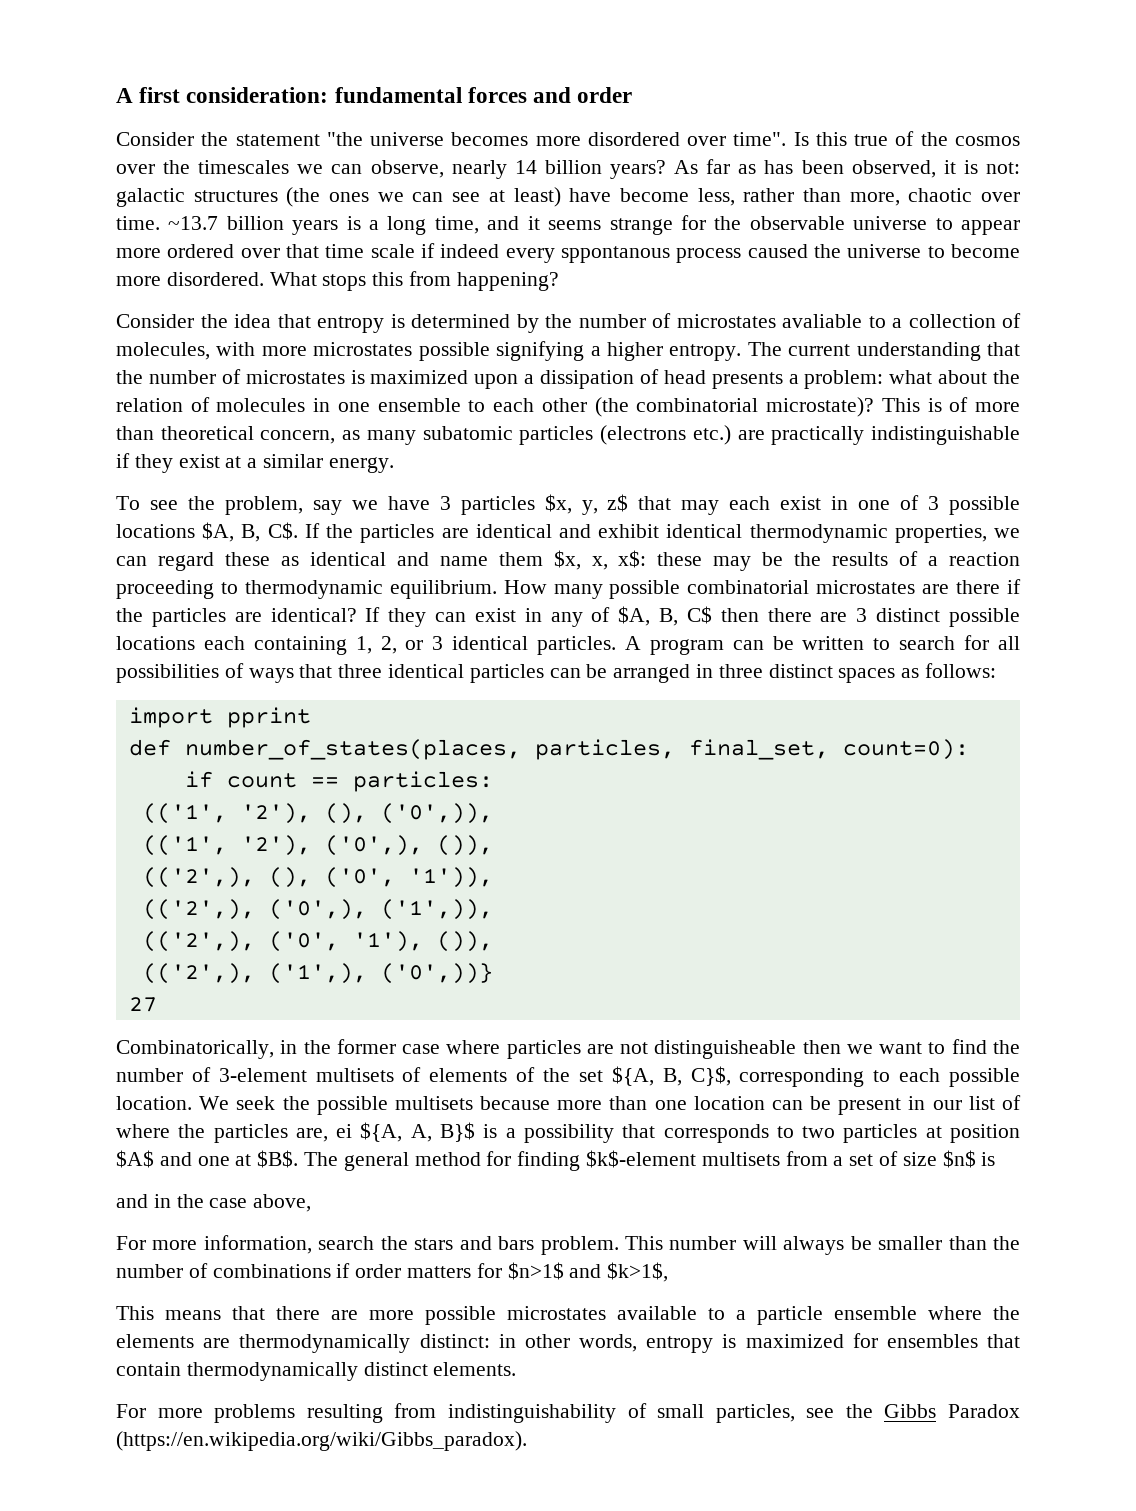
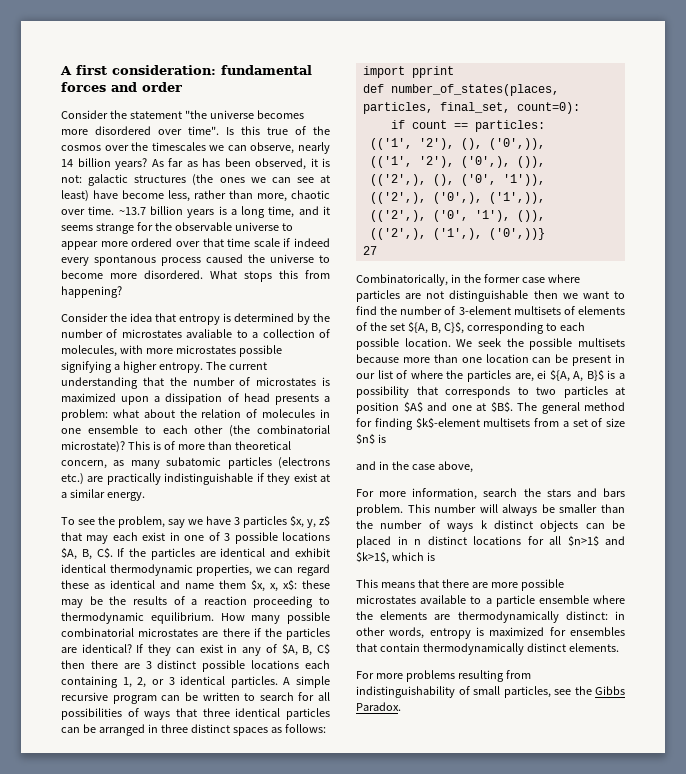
[561,246,670,263] sppontanous -> [94,255,156,266] spontanous
(641, 643) none -> [296,676,330,688] [61,692,108,701] simple recursive
[654,1040,797,1059] distinguisheable -> [449,290,529,302] distinguishable
[212,1263,502,1278] combinations if order matters for -> [447,520,625,532] [356,536,561,548] ways k distinct objects can be placed in n distinct locations for all
(669, 1272) none -> [391,552,435,561] which is
[948,1404,1021,1418] [116,1431,527,1451] Paradox (https://en.wikipedia.org/wiki/Gibbs_paradox). -> [356,702,401,711] Paradox.

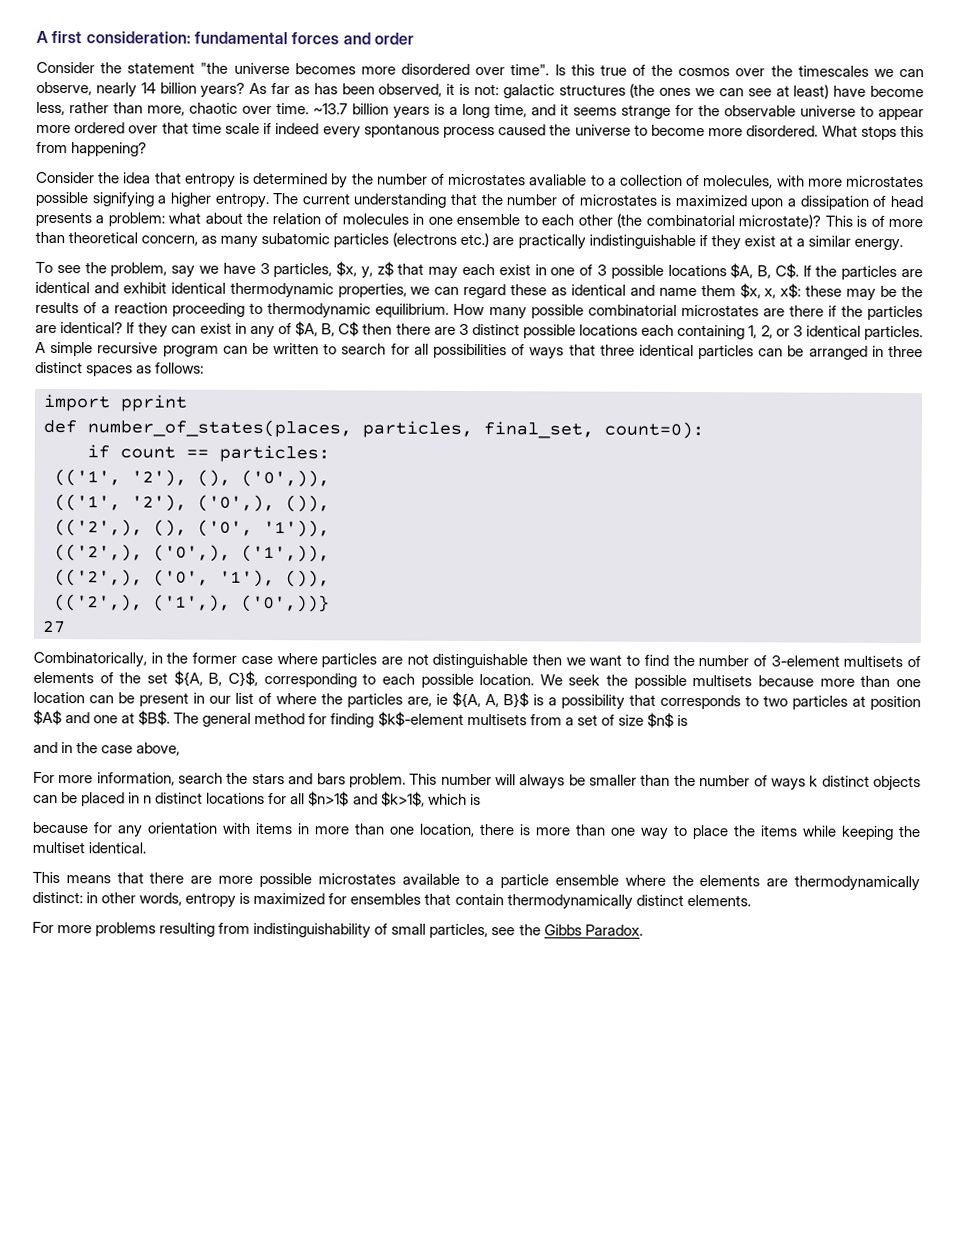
[243,516,287,528] particles -> [273,263,333,278] particles,
[537,370,547,379] ei -> [436,693,448,705] ie
(435, 556) none -> [32,821,921,840] [32,841,147,854] // because for any orientation with items in more than one location, there is more than one way to place the items while keeping the multiset identical.

